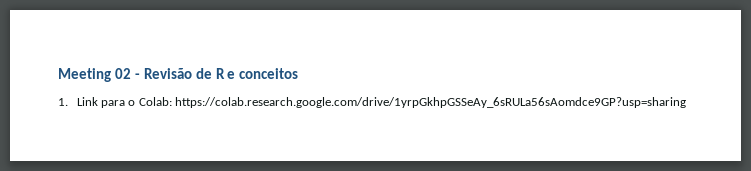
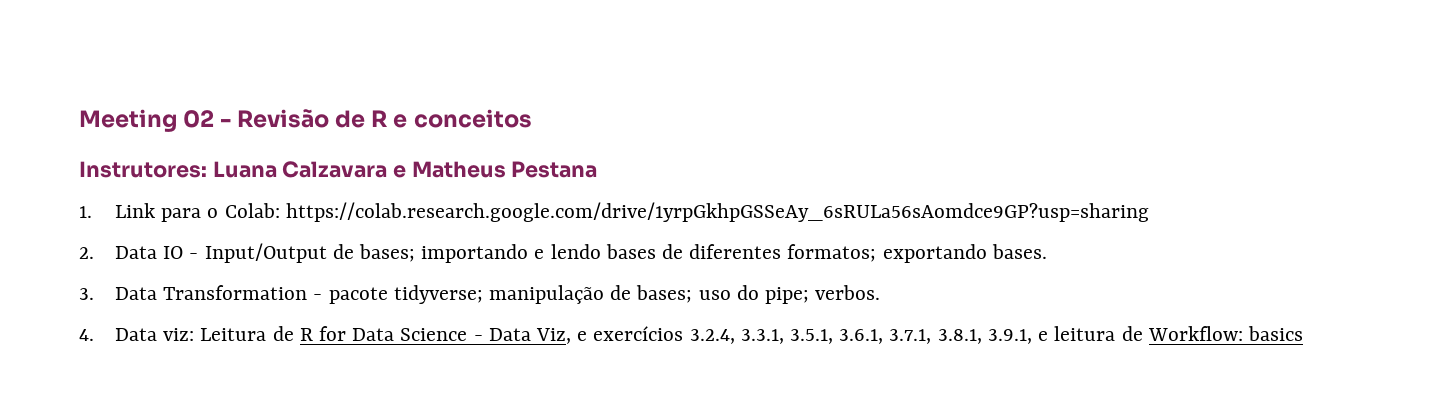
(299, 73) none -> [79,161,598,178] // Instrutores: Luana Calzavara e Matheus Pestana
(687, 102) none -> [79,243,1047,263] [79,285,881,304] [79,326,1303,344] // 2. Data IO - Input/Output de bases; importando e lendo bases de diferentes formatos; exportando bases. // 3. Data Transformation - pacote tidyverse; manipulação de bases; uso do pipe; verbos. // 4. Data viz: Leitura de R for Data Science - Data Viz, e exercícios 3.2.4, 3.3.1, 3.5.1, 3.6.1, 3.7.1, 3.8.1, 3.9.1, e leitura de Workflow: basics

